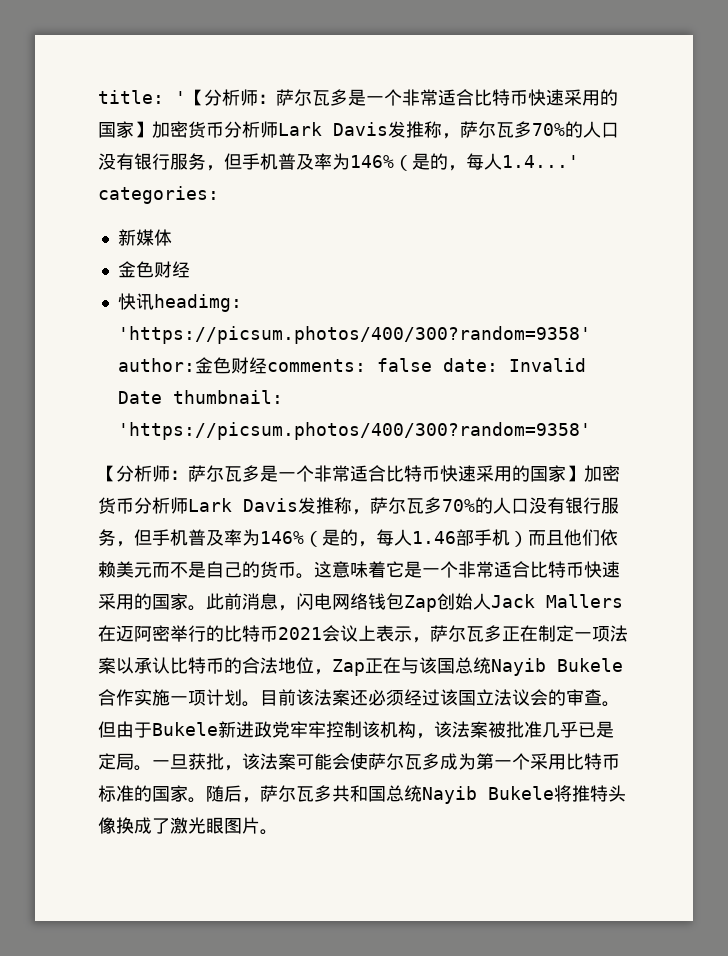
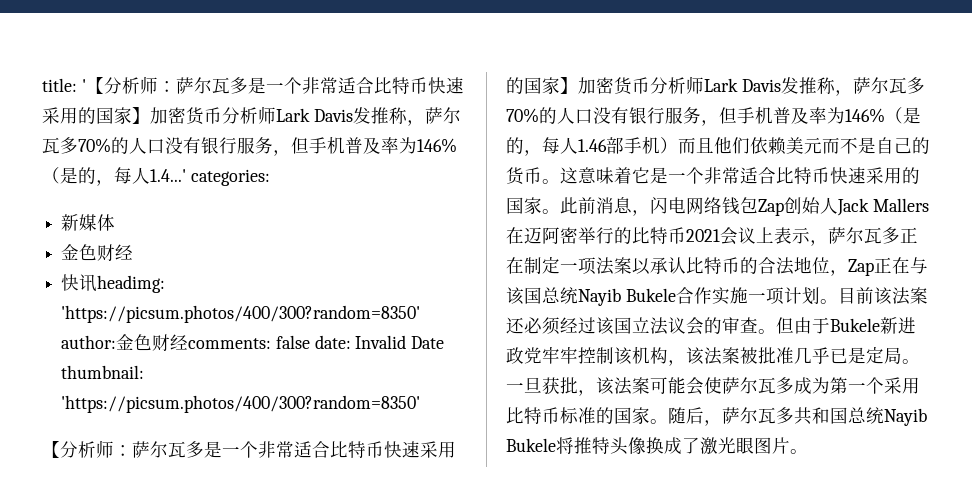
[117,326,591,344] 'https://picsum.photos/400/300?random=9358' -> [61,305,421,323] 'https://picsum.photos/400/300?random=8350'
[117,422,591,440] 'https://picsum.photos/400/300?random=9358' -> [61,395,421,413] 'https://picsum.photos/400/300?random=8350'

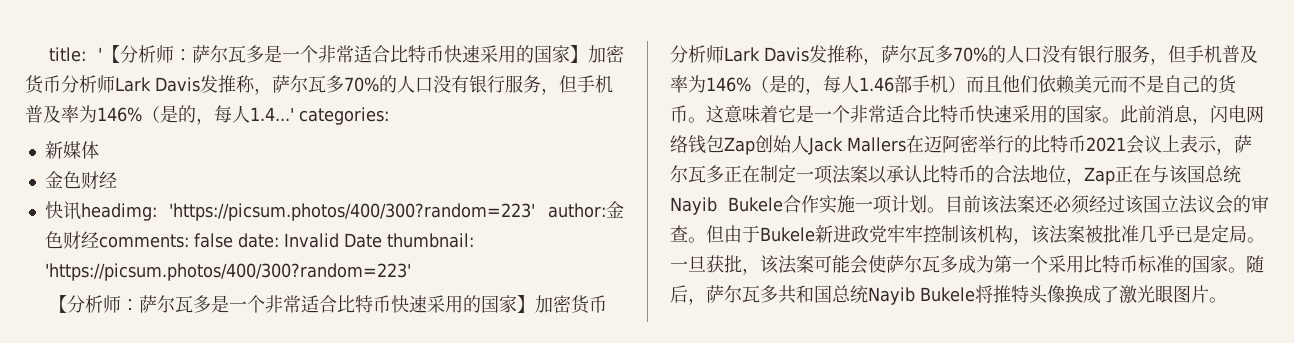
[61,305,421,323] 'https://picsum.photos/400/300?random=8350' -> [169,203,536,221] 'https://picsum.photos/400/300?random=223'
[61,395,421,413] 'https://picsum.photos/400/300?random=8350' -> [44,263,411,281] 'https://picsum.photos/400/300?random=223'

